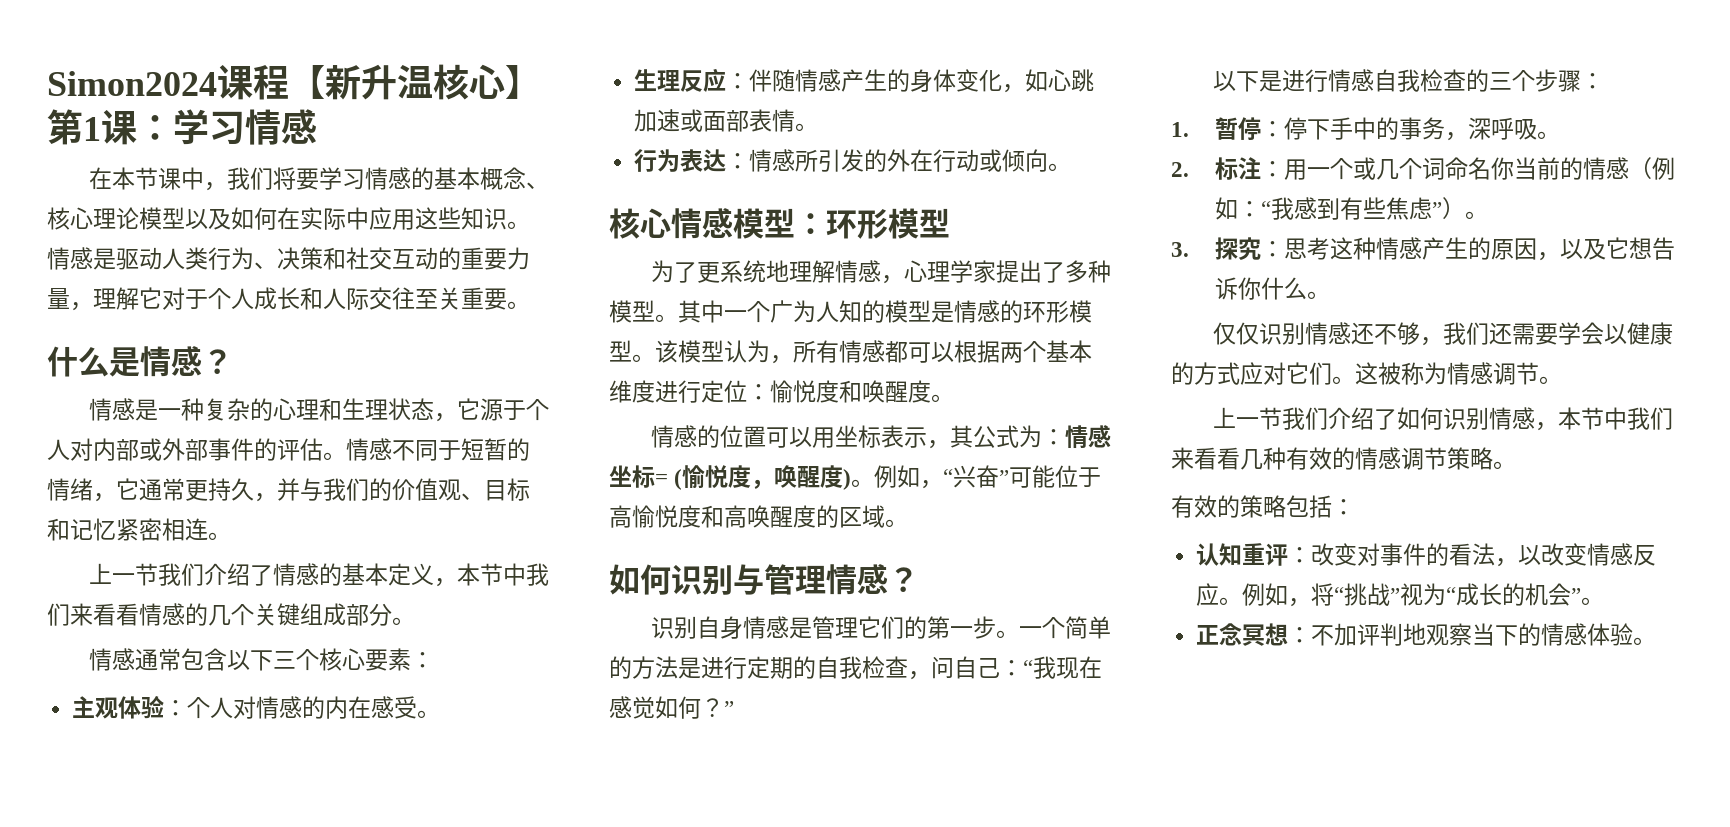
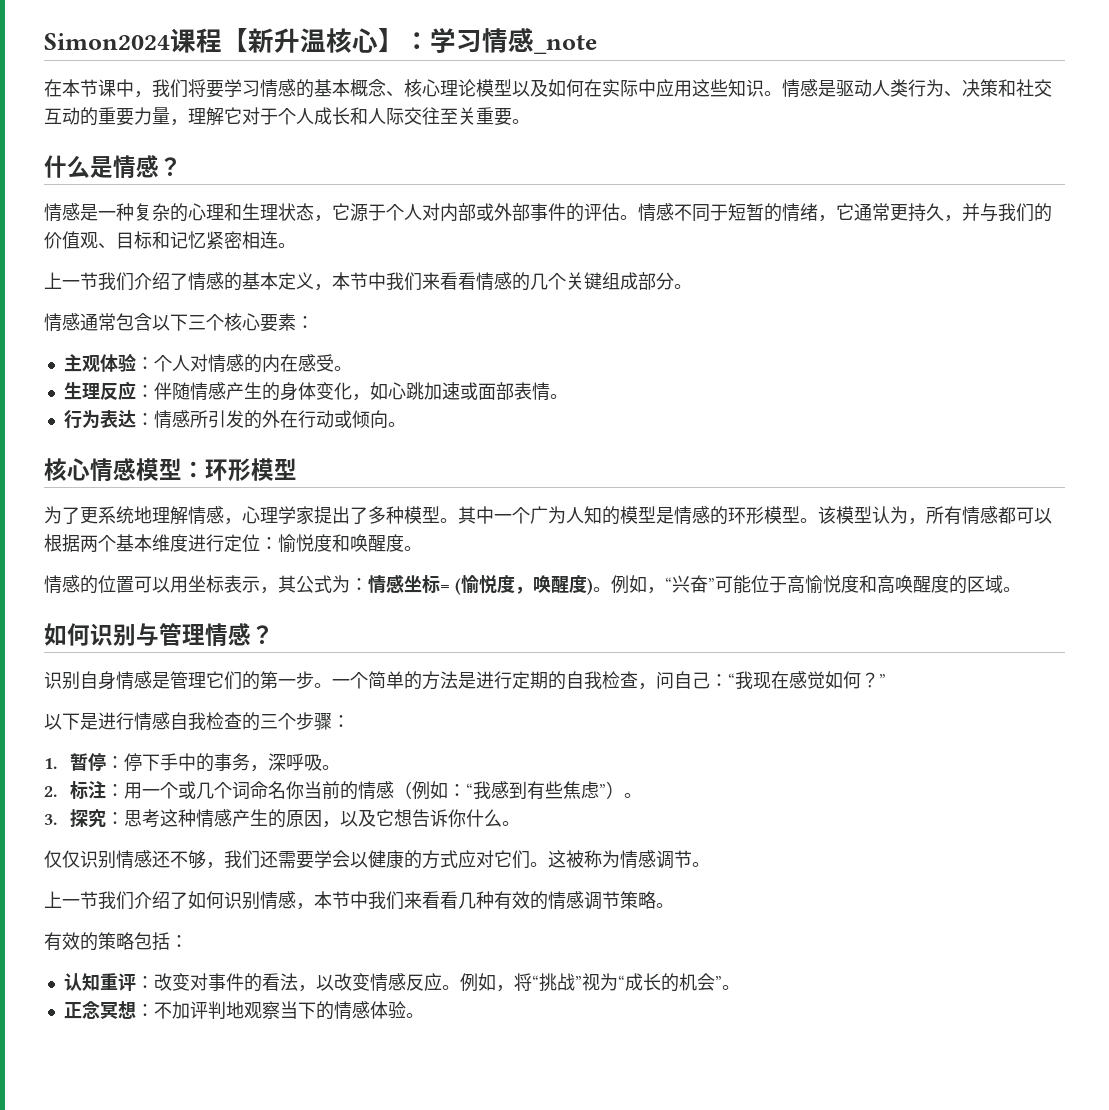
[47,109,137,145] 第1课 -> (404, 40) none
(317, 126) none -> [534,35,597,54] _note

